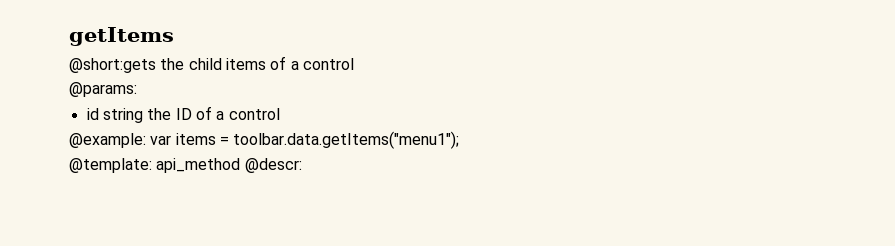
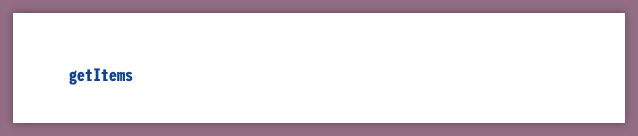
[69,56,354,73] [69,82,137,97] [86,106,280,123] [69,131,460,149] [69,158,302,173] // @short:gets the child items of a control // @params: // id string the ID of a control // @example: var items = toolbar.data.getItems("menu1"); // @template: api_method @descr: -> (133, 76) none

